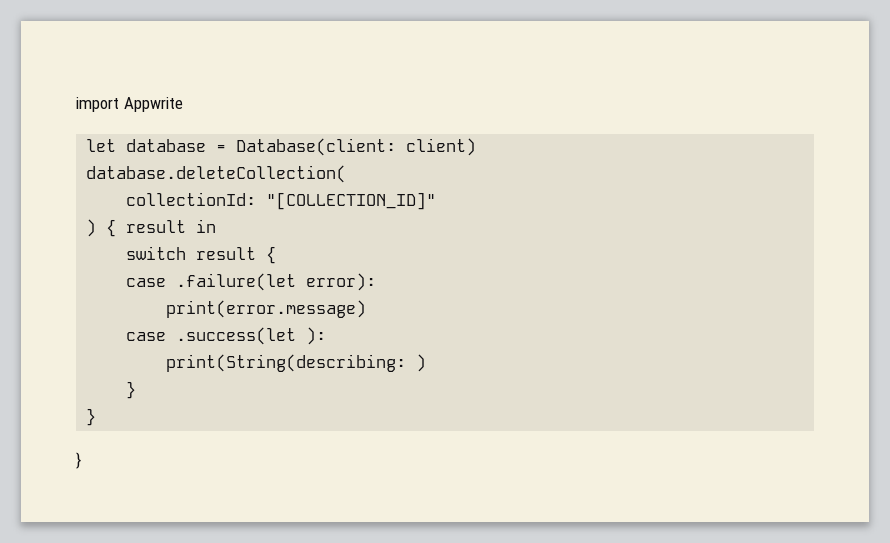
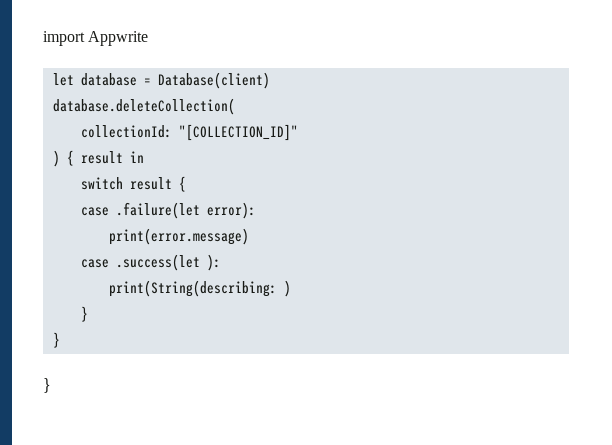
[236,138,477,156] Database(client: client) -> [157,72,270,89] Database(client)

